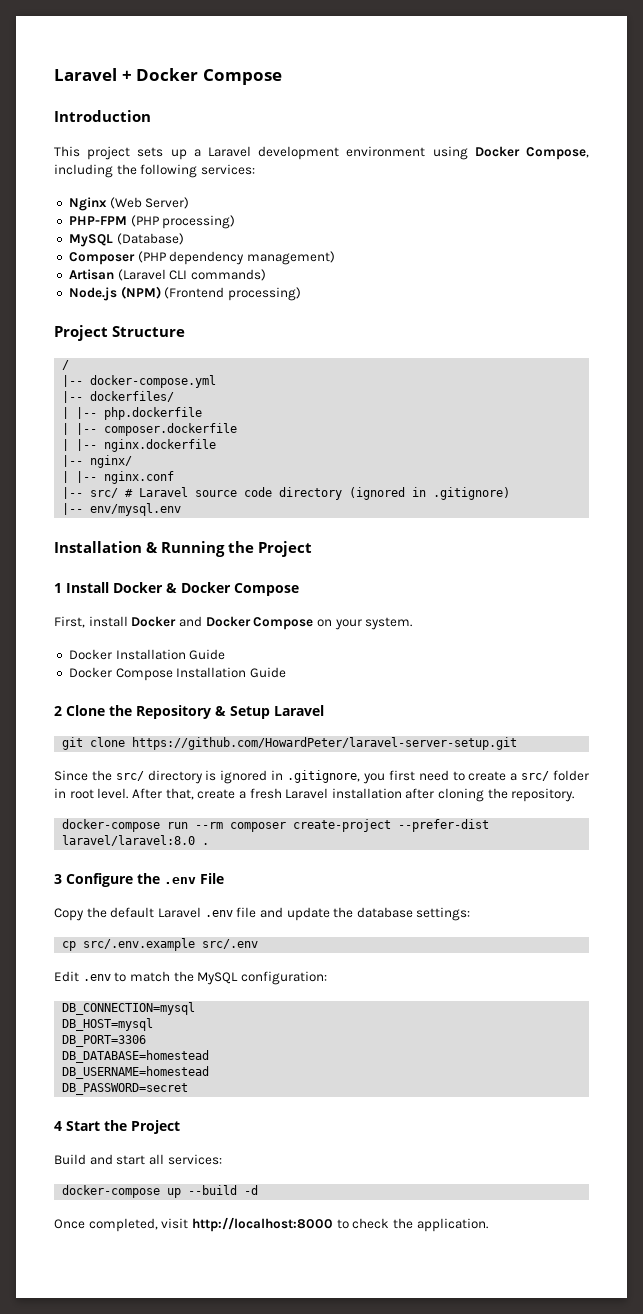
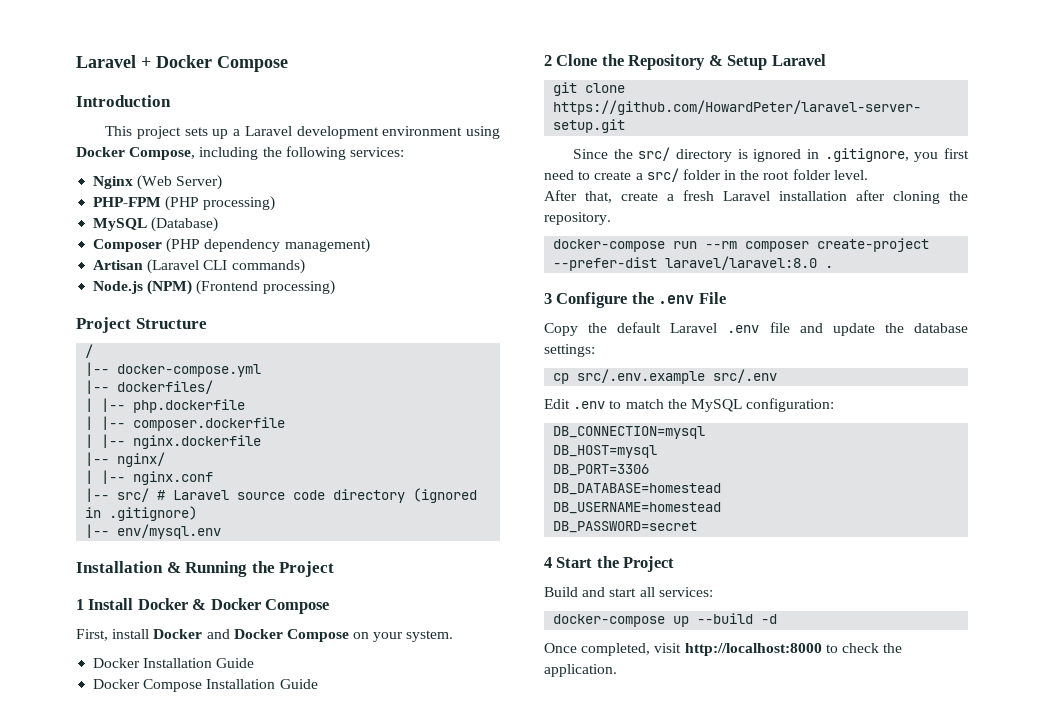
[69,789,94,799] root -> [740,169,831,180] the root folder
(129, 793) none -> (868, 175) //

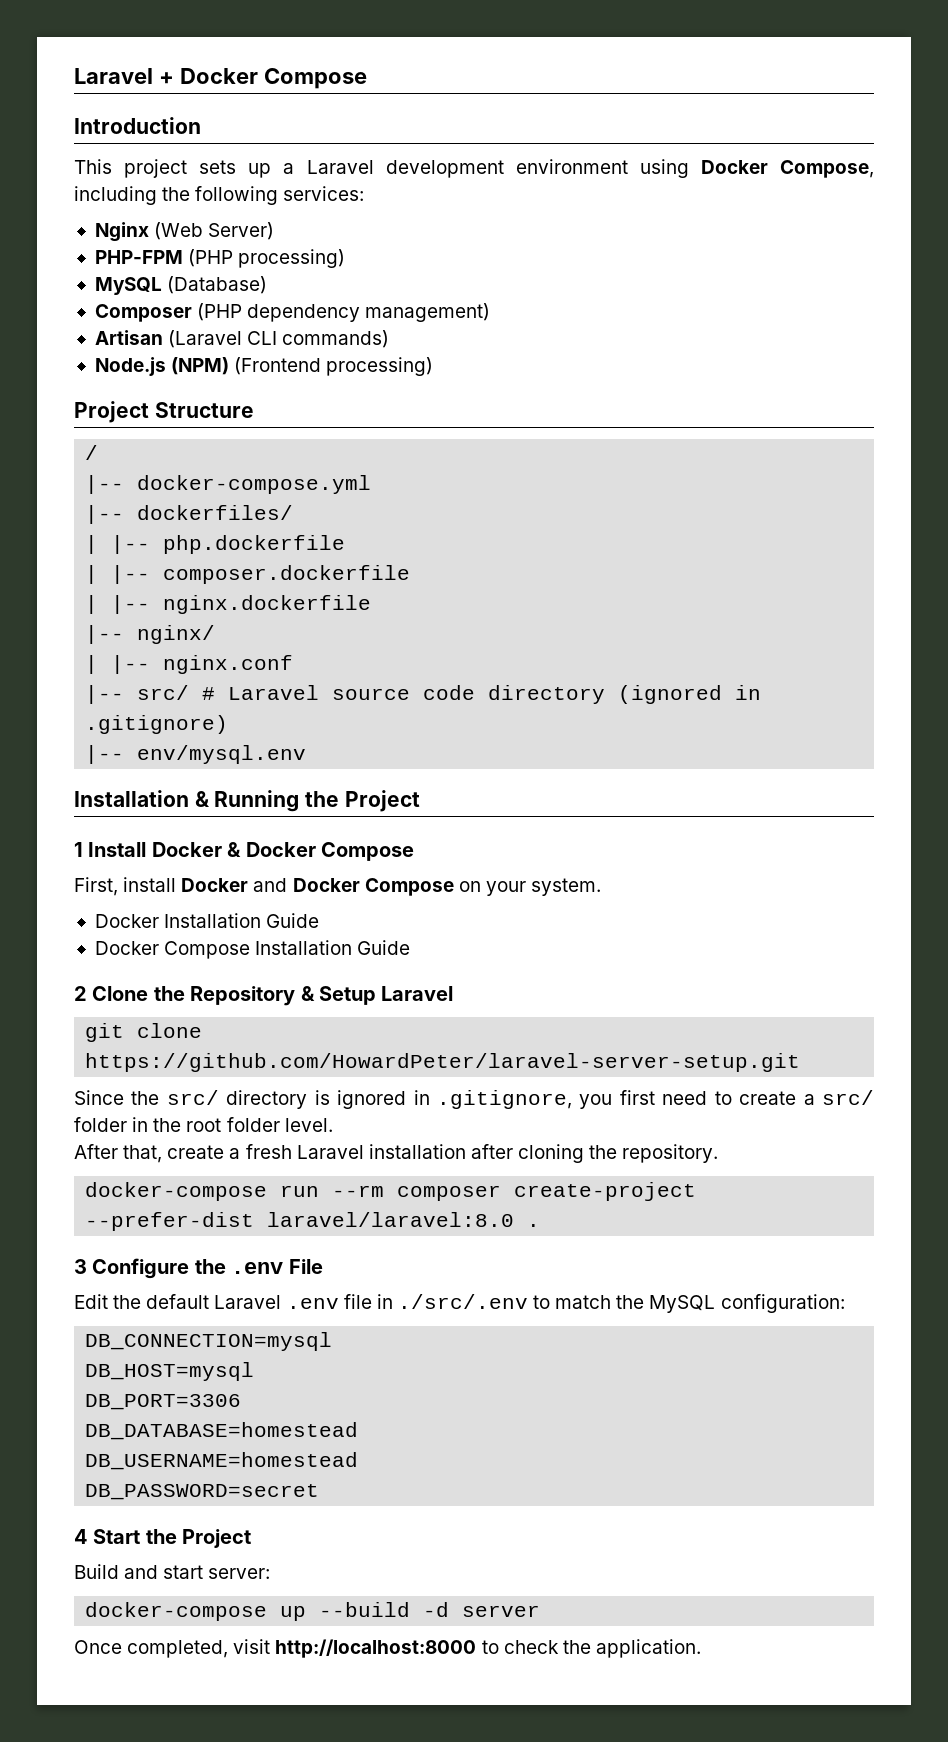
[544,323,578,336] Copy -> [74,1294,108,1309] Edit
[799,323,968,336] [544,344,595,357] [553,369,778,384] [544,399,606,409] and update the database settings: // cp src/.env.example src/.env // Edit .env -> [376,1294,528,1309] in ./src/.env
[639,587,713,597] all services: -> [208,1568,271,1579] server:
(778, 619) none -> [462,1605,541,1617] server

